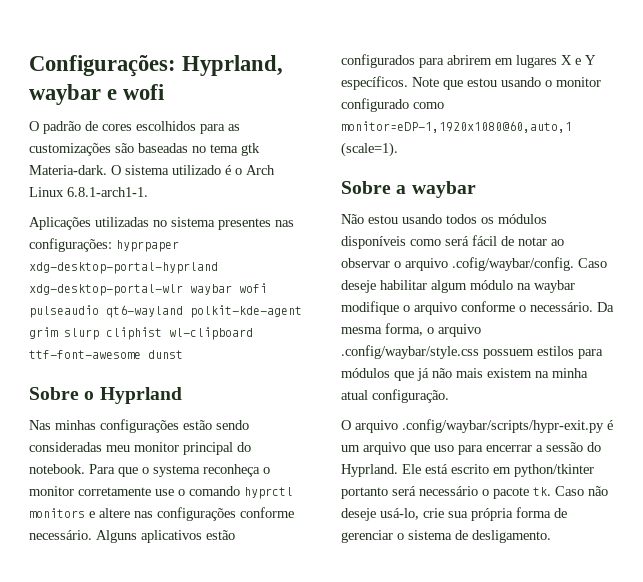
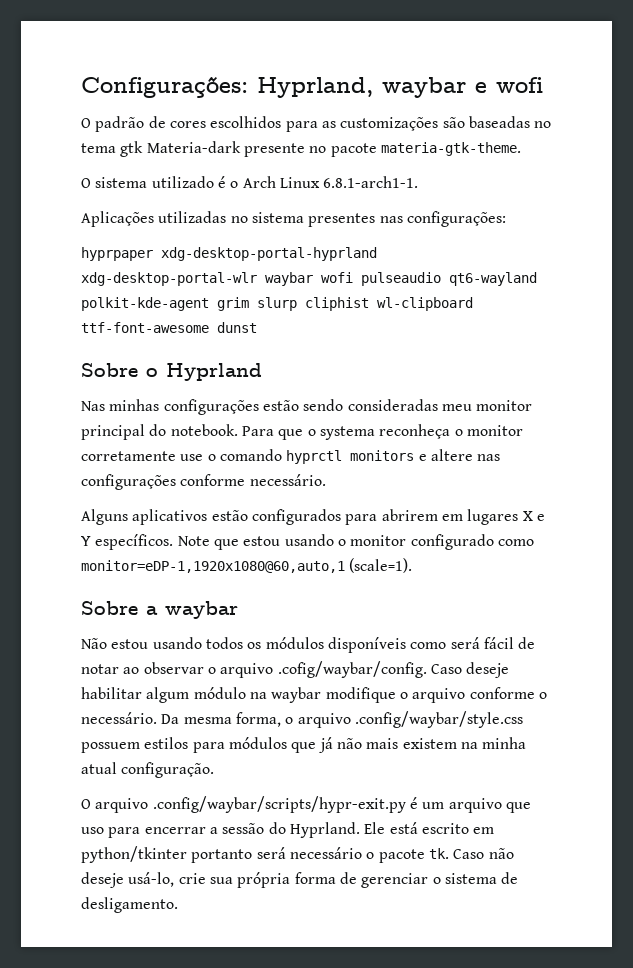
[29,165,107,175] Materia-dark. -> [146,141,521,157] Materia-dark presente no pacote materia-gtk-theme. //
(112, 245) none -> (506, 219) //
(92, 535) none -> (326, 480) //

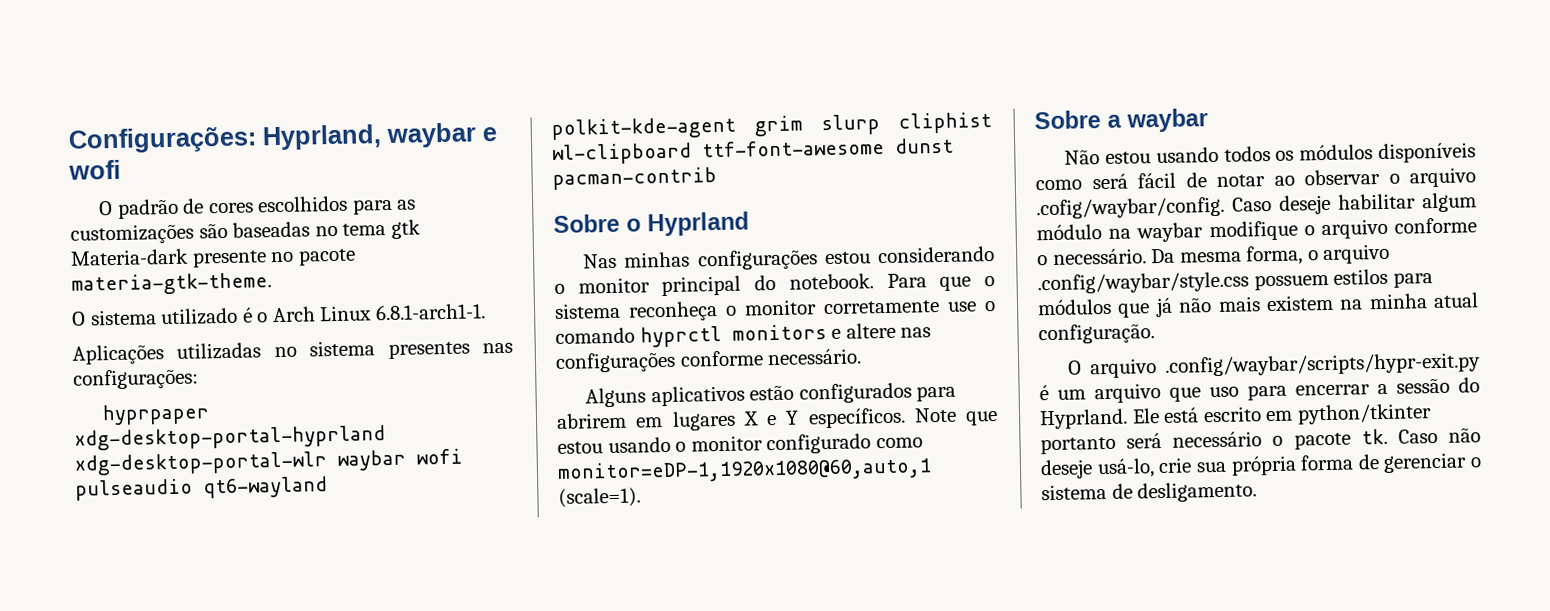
(257, 327) none -> [552,167,717,191] pacman-contrib
[262,399,472,411] estão sendo consideradas meu -> [824,246,995,265] [554,283,565,294] estou considerando o
[319,426,375,440] systema -> [554,302,621,319] sistema

